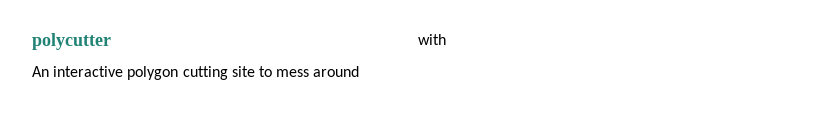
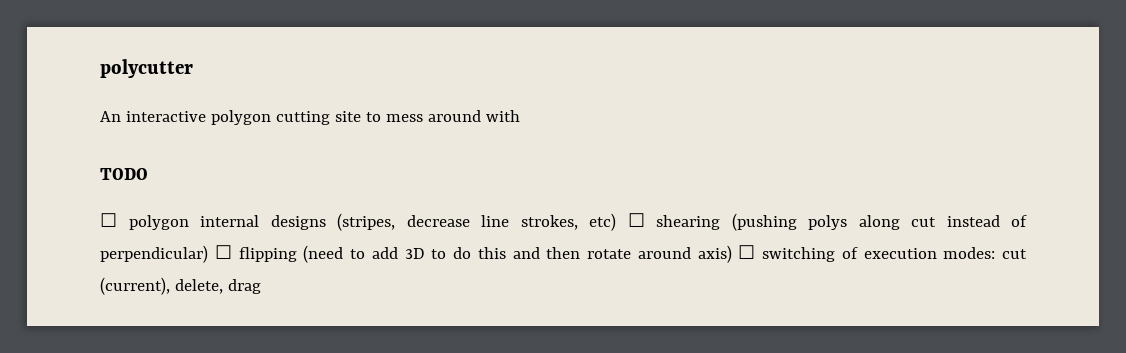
(446, 39) none -> [100,168,148,180] [100,213,1027,231] [100,245,1027,263] [100,277,261,295] // TODO // ☐ polygon internal designs (stripes, decrease line strokes, etc) ☐ shearing (pushing polys along cut instead of perpendicular) ☐ flipping (need to add 3D to do this and then rotate around axis) ☐ switching of execution modes: cut (current), delete, drag

